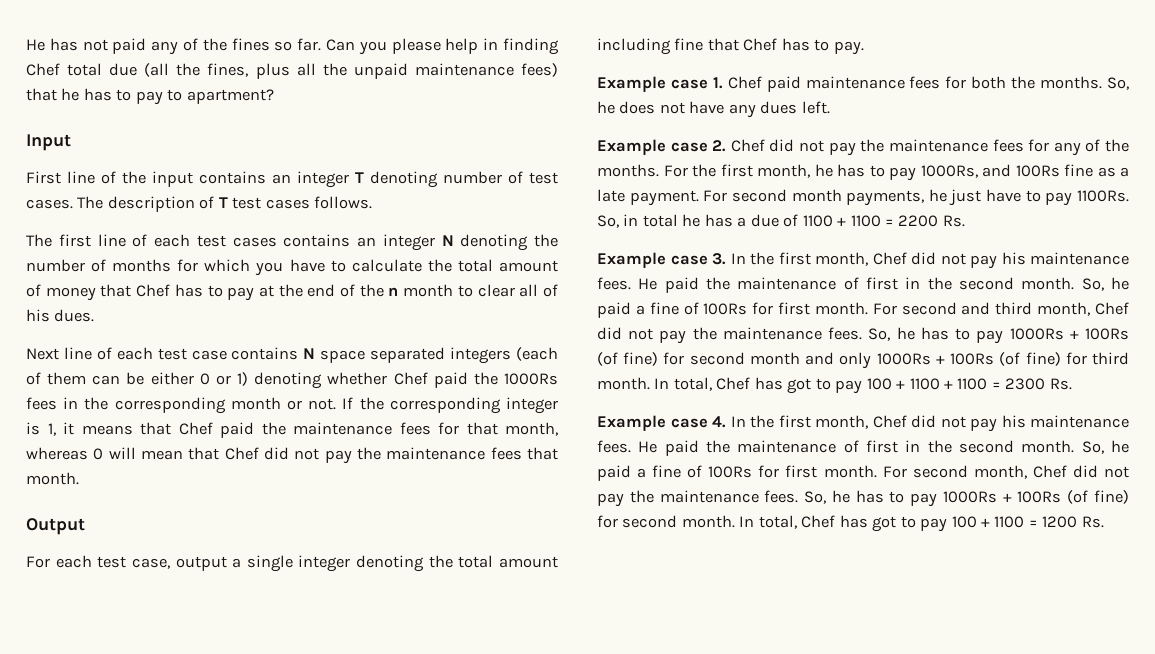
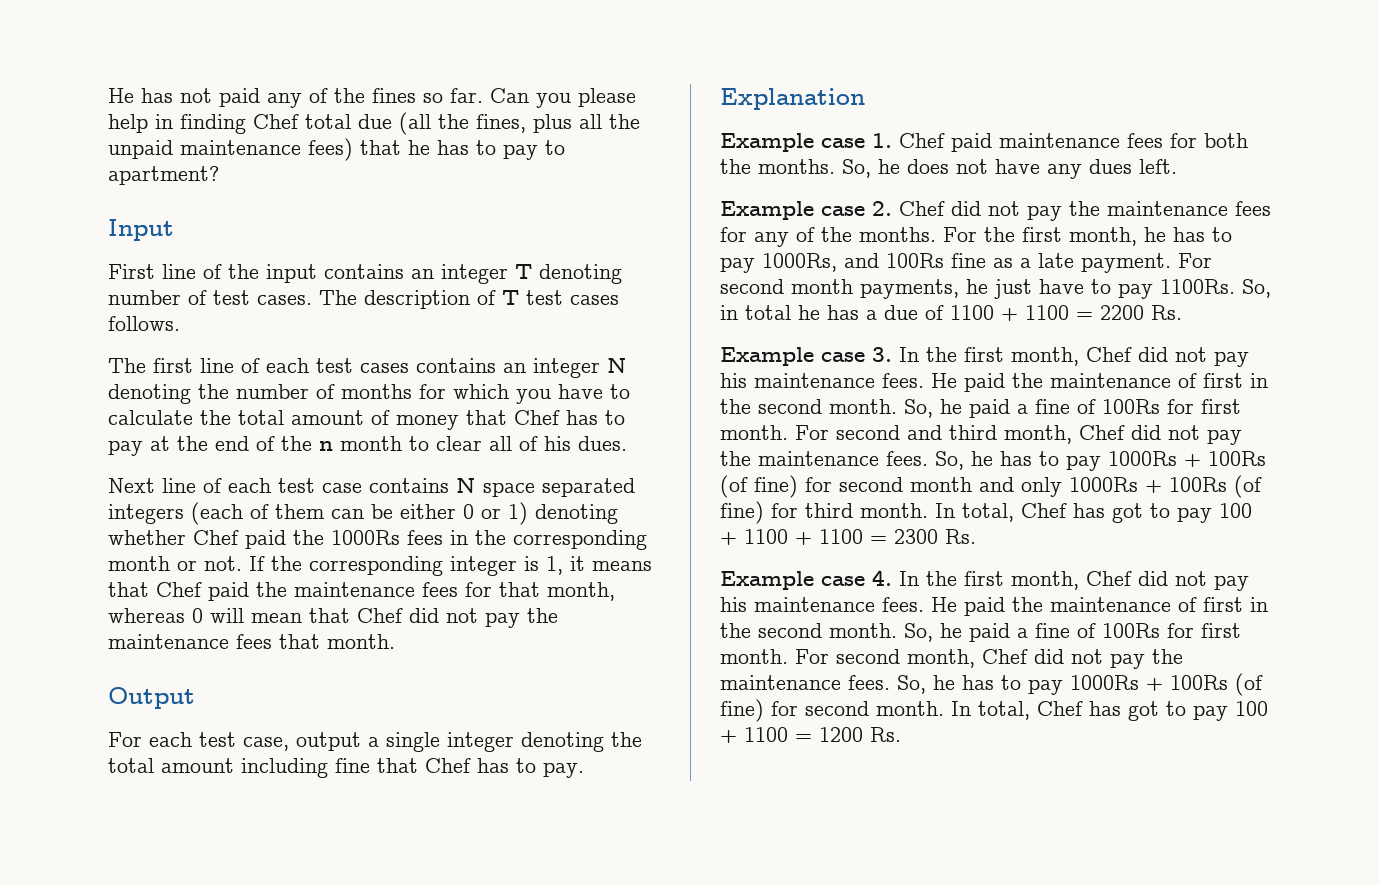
(864, 48) none -> [720,88,865,110] // Explanation

